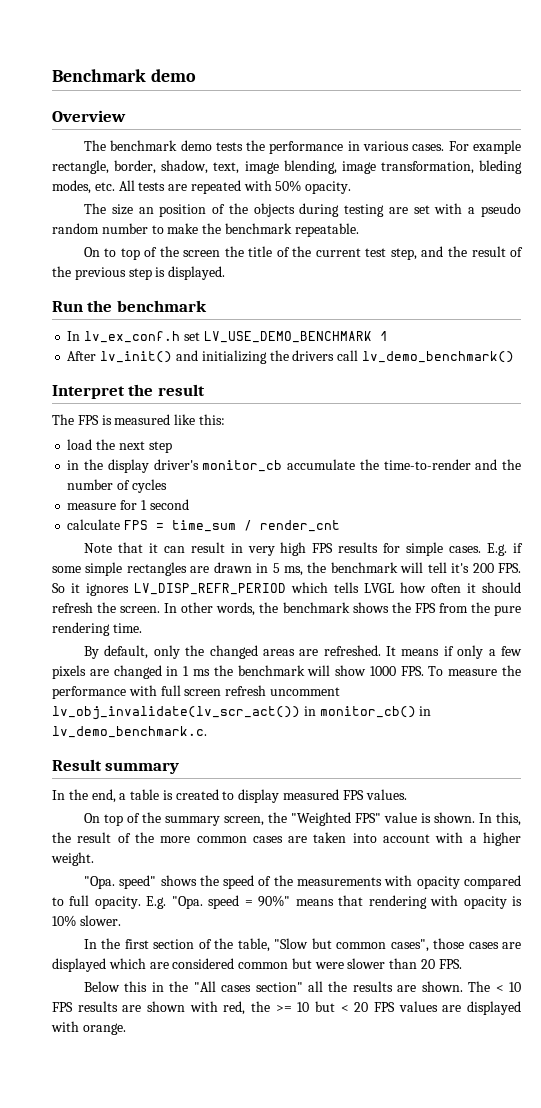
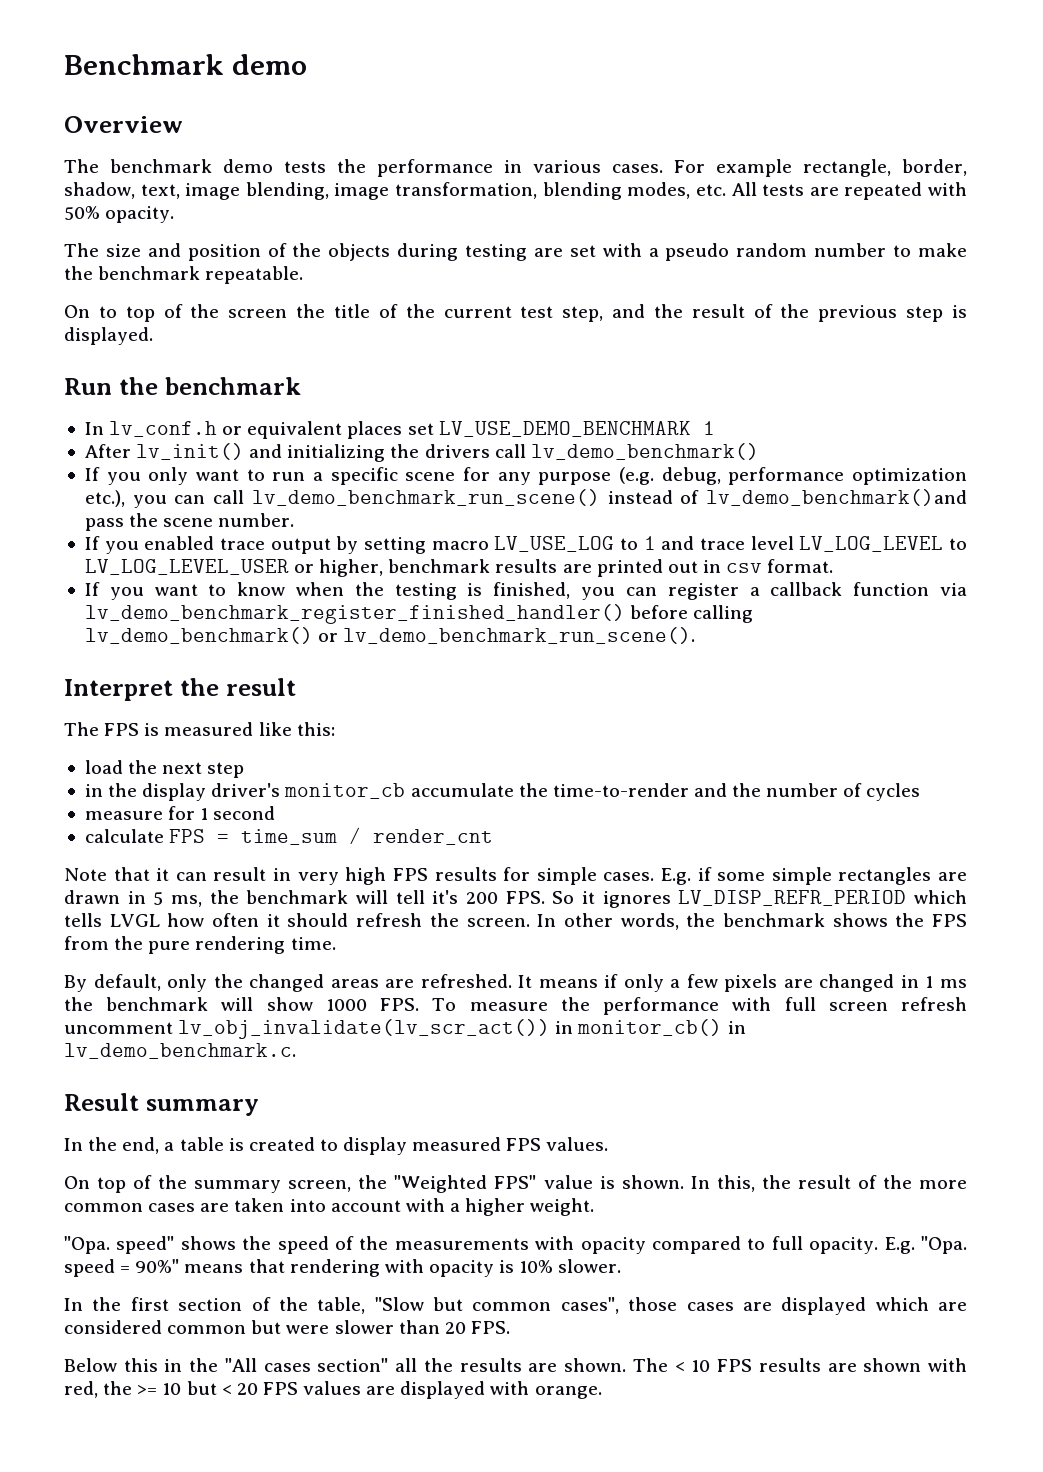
[479,160,522,174] bleding -> [542,182,622,200] blending
[138,207,154,214] an -> [147,243,181,257] and
[84,331,181,343] lv_ex_conf.h -> [109,421,403,439] lv_conf.h or equivalent places
(514, 357) none -> [84,467,967,485] [84,489,967,508] [84,513,295,531] [84,536,967,554] [84,559,834,577] [84,582,968,600] [84,604,754,624] [84,627,696,644] // If you only want to run a specific scene for any purpose (e.g. debug, performance optimization etc.), you can call lv_demo_benchmark_run_scene() instead of lv_demo_benchmark()and pass the scene number. // If you enabled trace output by setting macro LV_USE_LOG to 1 and trace level LV_LOG_LEVEL to LV_LOG_LEVEL_USER or higher, benchmark results are printed out in csv format. // If you want to know when the testing is finished, you can register a callback function via lv_demo_benchmark_register_finished_handler() before calling lv_demo_benchmark() or lv_demo_benchmark_run_scene().

